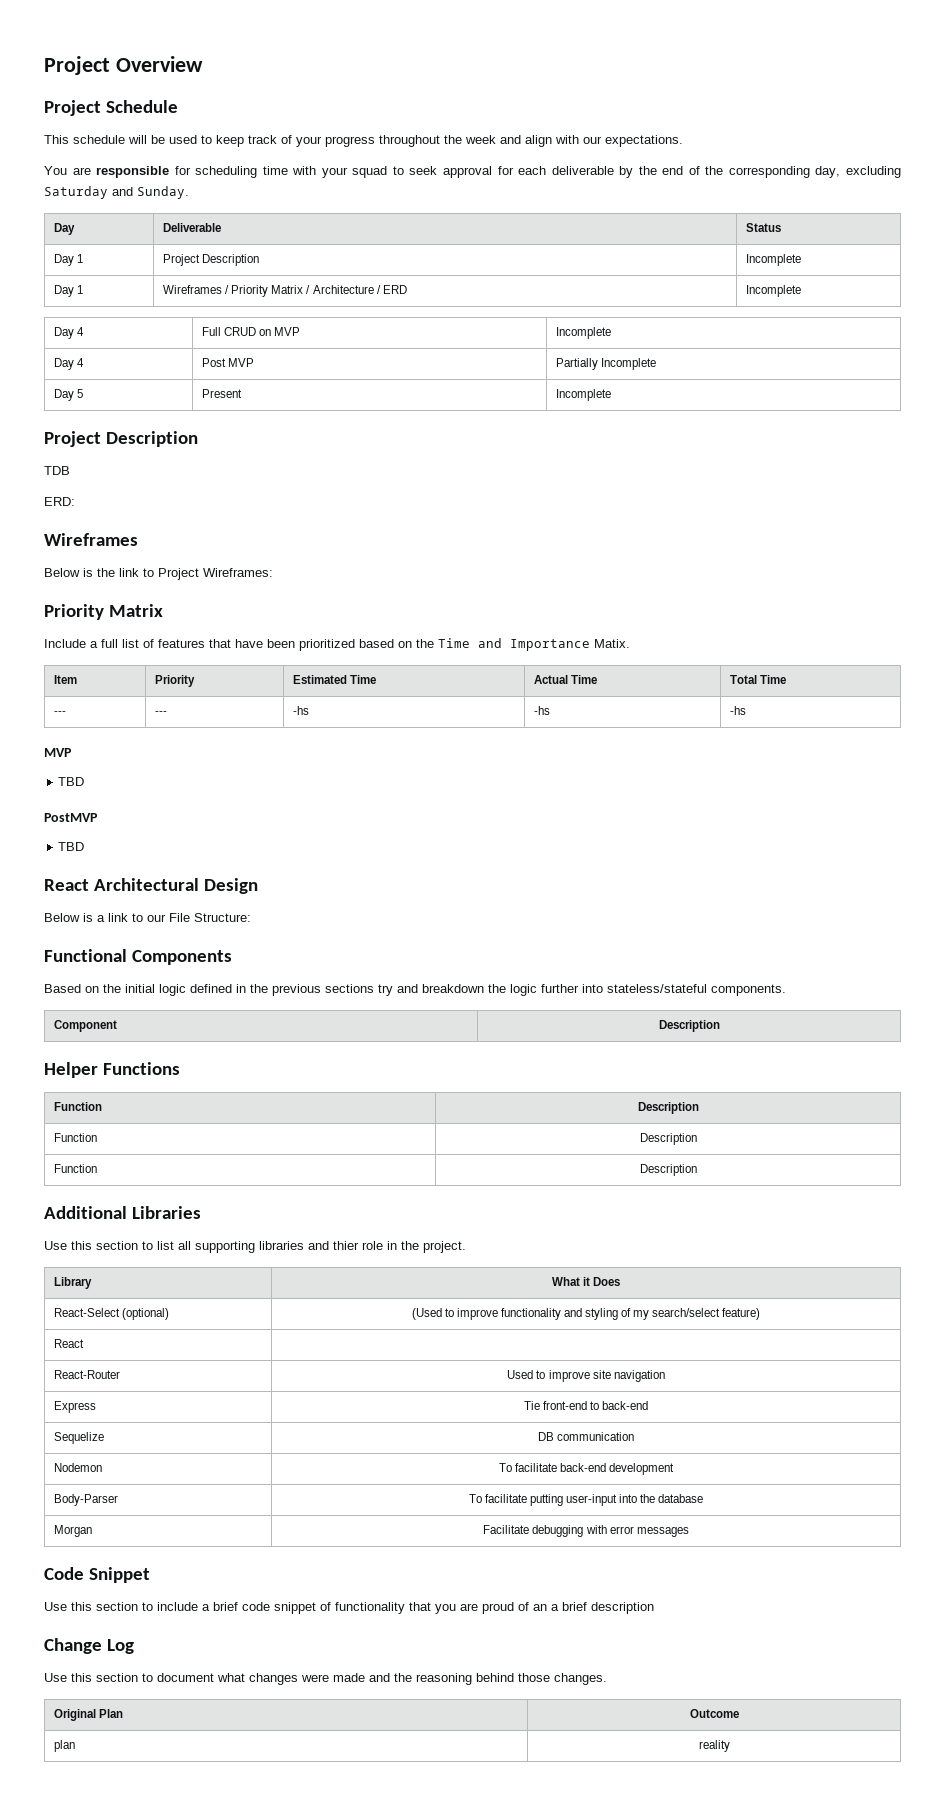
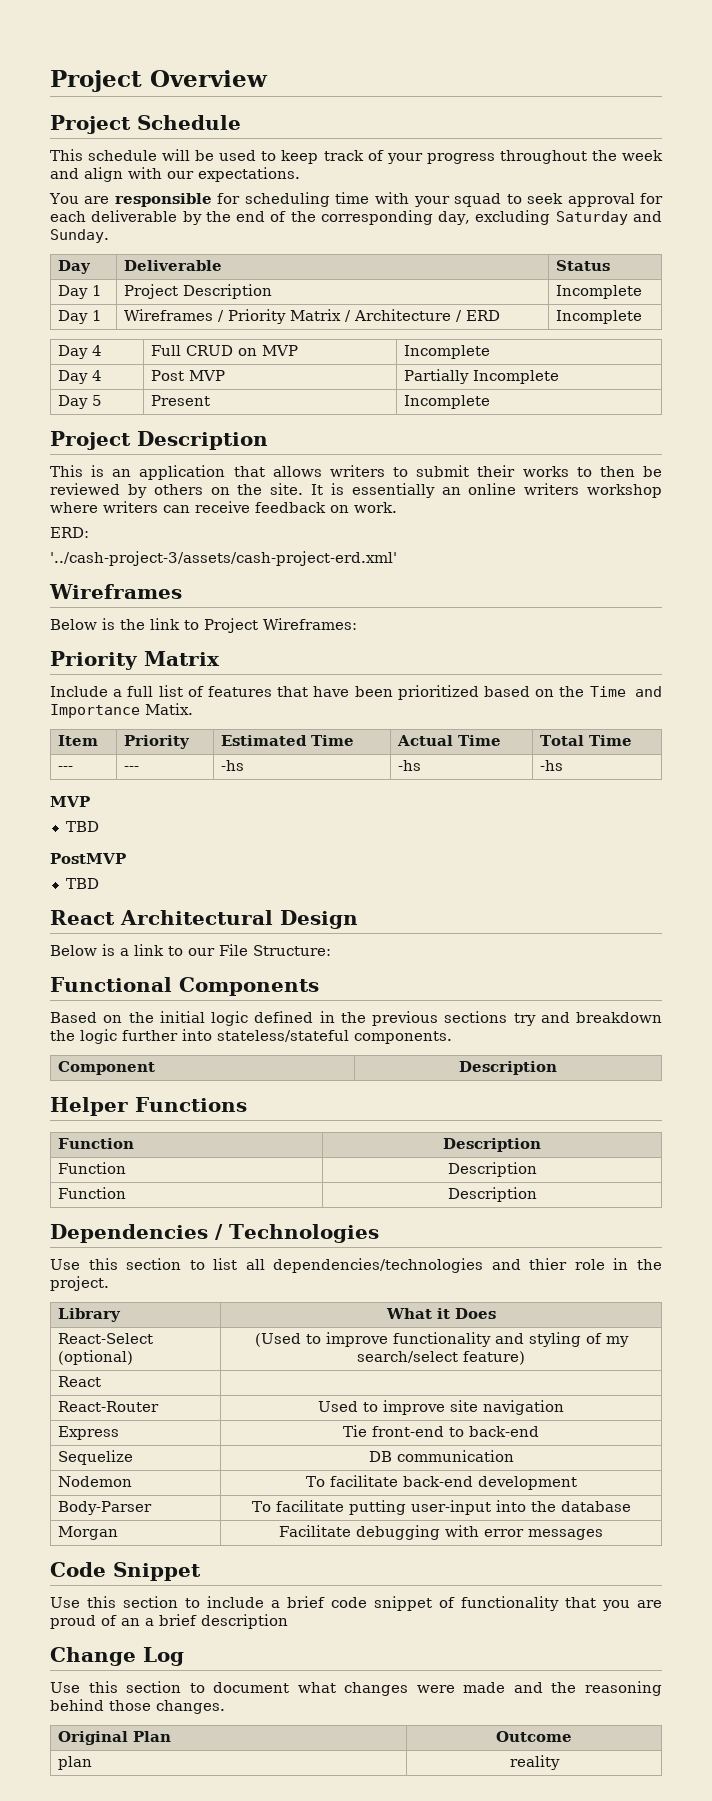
[44,466,70,475] TDB -> [50,465,662,480] [50,483,662,498] [50,501,397,513] This is an application that allows writers to submit their works to then be reviewed by others on the site. It is essentially an online writers workshop where writers can receive feedback on work.
(75, 501) none -> [50,551,397,566] // '../cash-project-3/assets/cash-project-erd.xml'
[44,1206,201,1219] Additional Libraries -> [50,1224,379,1243] Dependencies / Technologies
[195,1241,304,1253] supporting libraries -> [273,1258,484,1273] dependencies/technologies

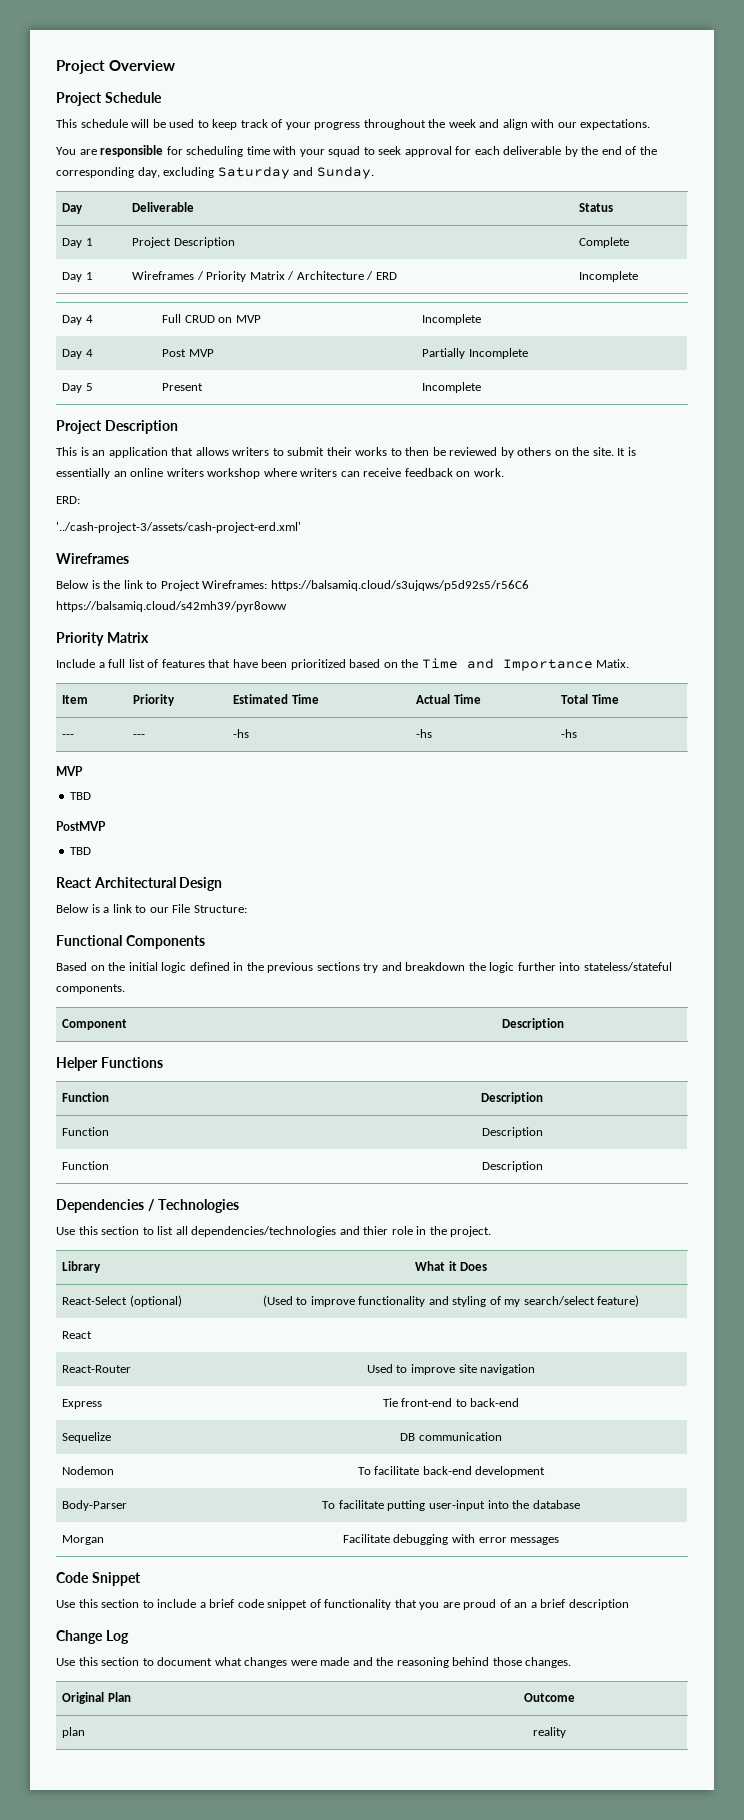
[555,285,642,299] Incomplete -> [579,237,630,248] Complete
(357, 624) none -> [270,580,529,591] [56,601,287,612] https://balsamiq.cloud/s3ujqws/p5d92s5/r56C6 https://balsamiq.cloud/s42mh39/pyr8oww

